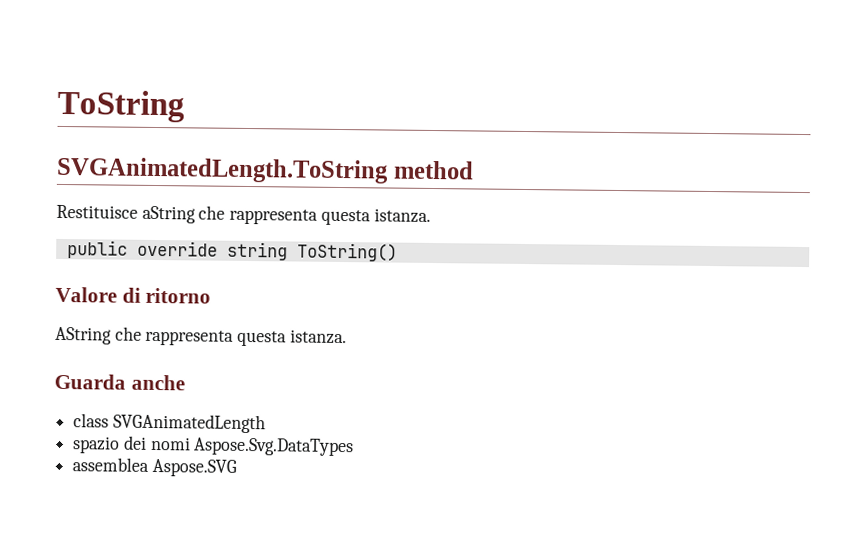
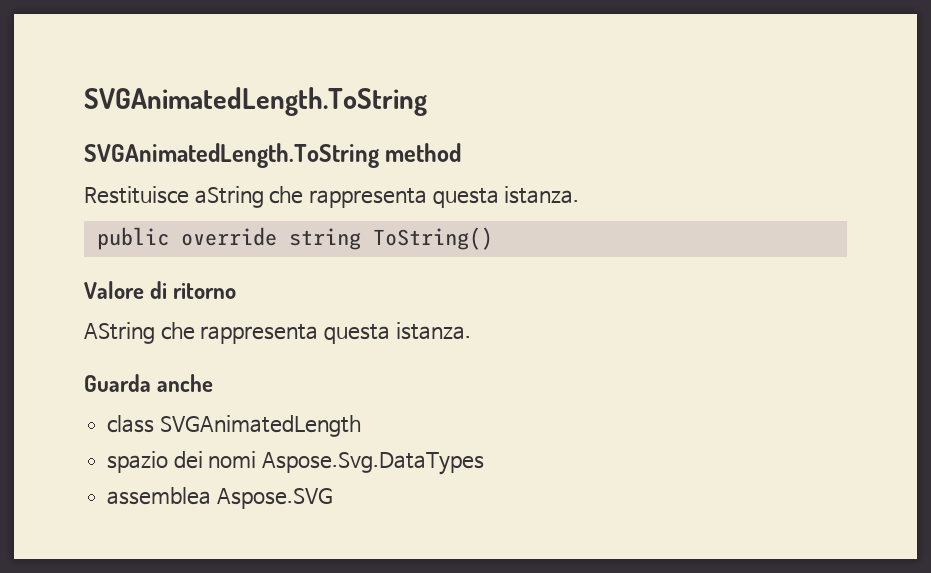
[57,89,185,123] ToString -> [84,87,427,116] SVGAnimatedLength.ToString

